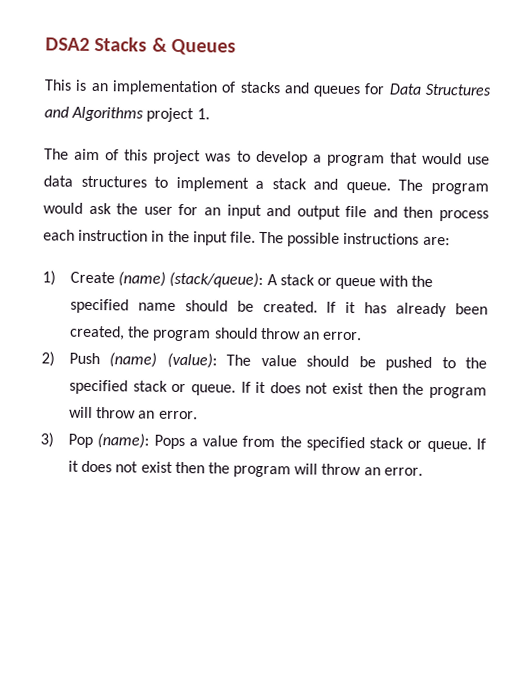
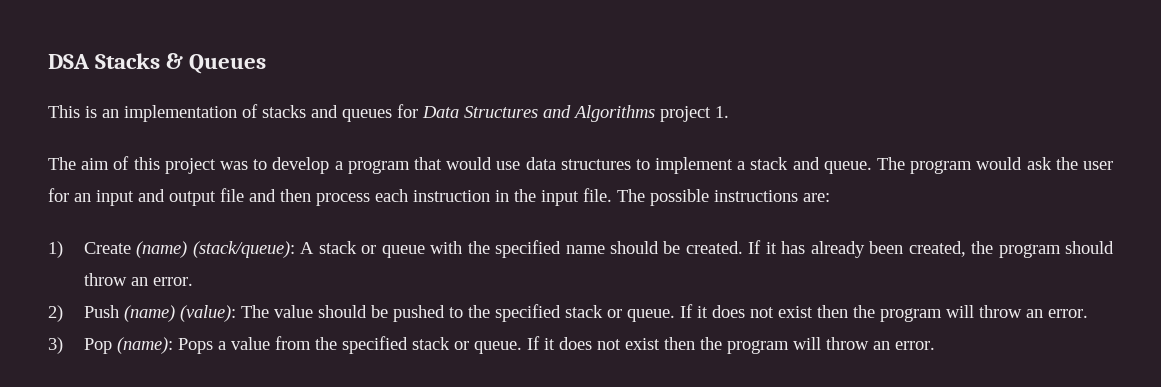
[45,37,90,51] DSA2 -> [48,54,90,69] DSA

